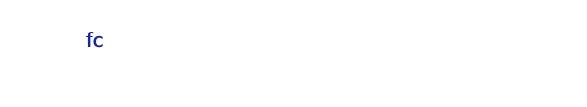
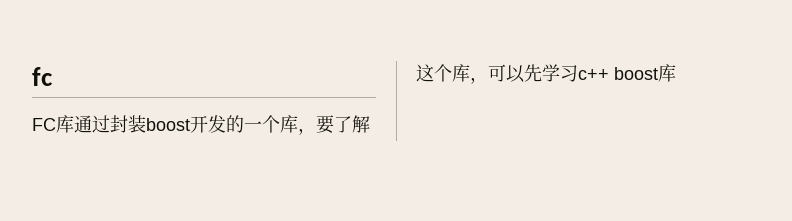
(103, 40) none -> [32,115,370,135] [416,64,676,84] // FC库通过封装boost开发的一个库，要了解这个库，可以先学习c++ boost库

